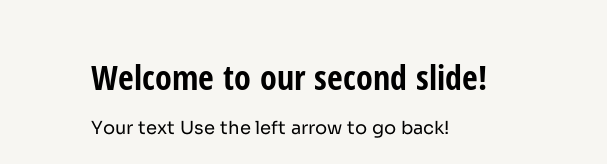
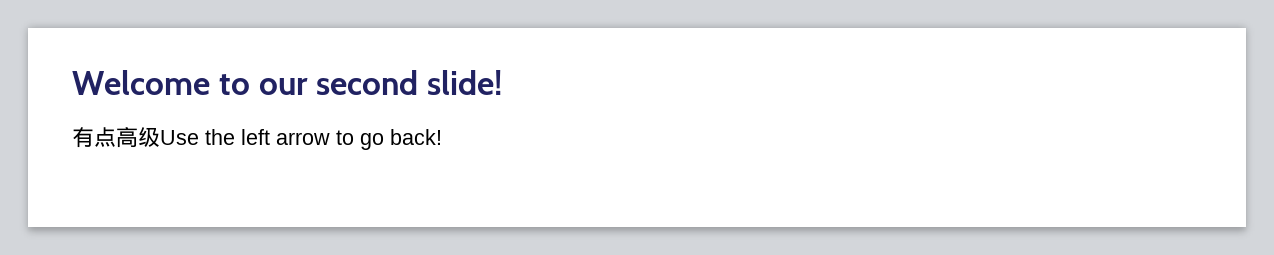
[91,120,175,135] Your text -> [72,127,160,148] 有点高级

